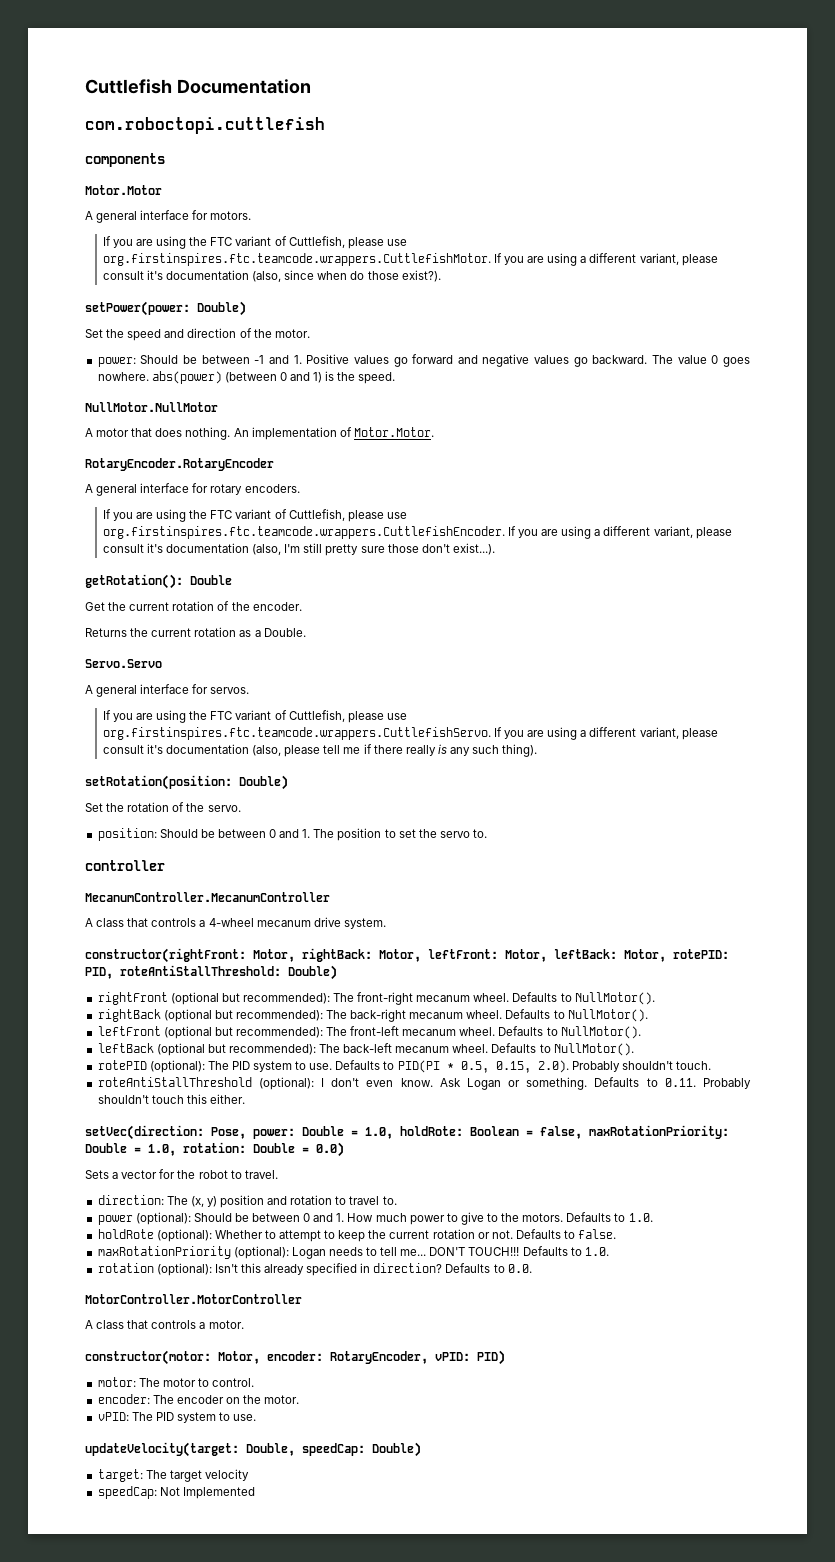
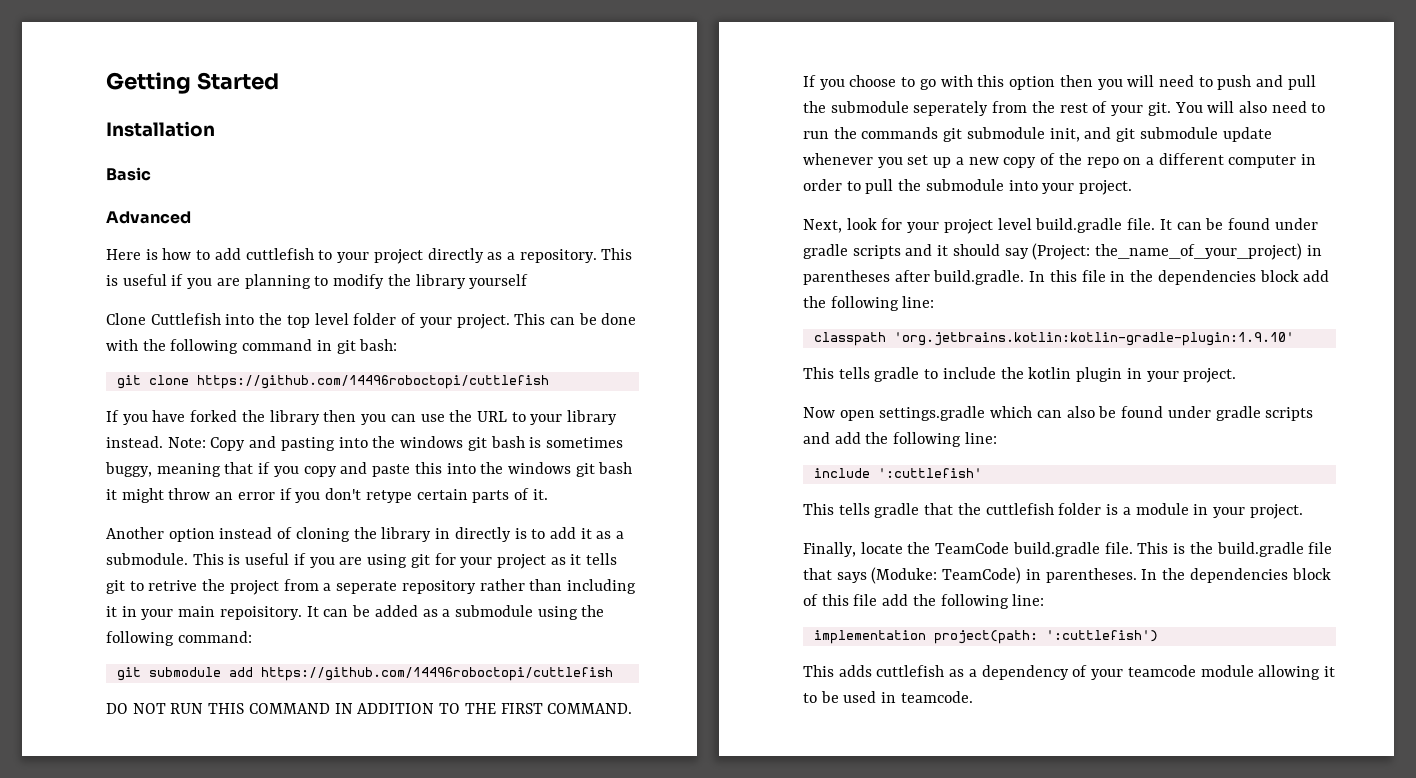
[85,79,311,94] [85,117,325,134] [85,153,165,167] [85,185,162,195] [85,210,252,223] [102,236,407,249] [102,253,718,266] [102,270,441,282] [85,301,246,316] [85,328,310,341] [97,354,750,367] [97,371,396,384] [85,402,218,412] [85,427,434,440] [85,458,274,471] [85,483,300,496] [102,509,407,522] [102,526,732,539] [102,543,495,556] [85,574,232,589] [85,601,302,611] [85,627,306,637] [85,659,162,668] [85,684,250,697] [102,710,407,723] [102,727,718,740] [102,744,538,757] [85,775,288,790] [85,802,241,812] [97,828,488,841] [85,860,165,871] [85,892,330,902] [85,917,386,929] [85,948,729,963] [85,965,337,980] [97,992,655,1005] [97,1009,648,1022] [97,1026,641,1039] [97,1043,634,1056] [97,1060,711,1073] [97,1077,751,1090] [97,1094,245,1104] [85,1125,729,1140] [85,1142,344,1157] [85,1169,278,1179] [97,1195,397,1208] [97,1212,653,1225] [97,1229,617,1242] [97,1246,609,1259] [97,1263,532,1276] [85,1294,302,1304] [85,1320,244,1329] [85,1350,505,1365] [97,1377,255,1387] [97,1394,300,1404] [97,1412,257,1423] [85,1442,421,1457] [97,1469,249,1482] [97,1486,255,1499] Cuttlefish Documentation // com.roboctopi.cuttlefish // components // Motor.Motor // A general interface for motors. // If you are using the FTC variant of Cuttlefish, please use org.firstinspires.ftc.teamcode.wrappers.CuttlefishMotor. If you are using a different variant, please consult it's documentation (also, since when do those exist?). // setPower(power: Double) // Set the speed and direction of the motor. // power: Should be between -1 and 1. Positive values go forward and negative values go backward. The value 0 goes nowhere. abs(power) (between 0 and 1) is the speed. // NullMotor.NullMotor // A motor that does nothing. An implementation of Motor.Motor. // RotaryEncoder.RotaryEncoder // A general interface for rotary encoders. // If you are using the FTC variant of Cuttlefish, please use org.firstinspires.ftc.teamcode.wrappers.CuttlefishEncoder. If you are using a different variant, please consult it's documentation (also, I'm still pretty sure those don't exist...). // getRotation(): Double // Get the current rotation of the encoder. // Returns the current rotation as a Double. // Servo.Servo // A general interface for servos. // If you are using the FTC variant of Cuttlefish, please use org.firstinspires.ftc.teamcode.wrappers.CuttlefishServo. If you are using a different variant, please consult it's documentation (also, please tell me if there really is any such thing). // setRotation(position: Double) // Set the rotation of the servo. // position: Should be between 0 and 1. The position to set the servo to. // controller // MecanumController.MecanumController // A class that controls a 4-wheel mecanum drive system. // constructor(rightFront: Motor, rightBack: Motor, leftFront: Motor, leftBack: Motor, rotePID: PID, roteAntiStallThreshold: Double) // rightFront (optional but recommended): The front-right mecanum wheel. Defaults to NullMotor(). // rightBack (optional but recommended): The back-right mecanum wheel. Defaults to NullMotor(). // leftFront (optional but recommended): The front-left mecanum wheel. Defaults to NullMotor(). // leftBack (optional but recommended): The back-left mecanum wheel. Defaults to NullMotor(). // rotePID (optional): The PID system to use. Defaults to PID(PI * 0.5, 0.15, 2.0). Probably shouldn't touch. // roteAntiStallThreshold (optional): I don't even know. Ask Logan or something. Defaults to 0.11. Probably shouldn't touch this either. // setVec(direction: Pose, power: Double = 1.0, holdRote: Boolean = false, maxRotationPriority: Double = 1.0, rotation: Double = 0.0) // Sets a vector for the robot to travel. // direction: The (x, y) position and rotation to travel to. // power (optional): Should be between 0 and 1. How much power to give to the motors. Defaults to 1.0. // holdRote (optional): Whether to attempt to keep the current rotation or not. Defaults to false. // maxRotationPriority (optional): Logan needs to tell me... DON'T TOUCH!!! Defaults to 1.0. // rotation (optional): Isn't this already specified in direction? Defaults to 0.0. // MotorController.MotorController // A class that controls a motor. // constructor(motor: Motor, encoder: RotaryEncoder, vPID: PID) // motor: The motor to control. // encoder: The encoder on the motor. // vPID: The PID system to use. // updateVelocity(target: Double, speedCap: Double) // target: The target velocity // speedCap: Not Implemented -> [106,72,279,94] [106,121,215,137] [106,167,151,181] [106,211,191,224] [106,248,633,264] [106,274,529,289] [106,313,637,329] [106,339,398,354] [116,375,549,389] [106,410,618,425] [106,436,623,451] [105,462,633,477] [106,488,548,503] [106,527,625,542] [106,553,618,569] [106,579,636,595] [106,605,605,620] [106,631,252,646] [116,667,613,681] [106,703,633,714] [803,75,1316,90] [803,101,1326,116] [803,127,1272,142] [803,153,1317,168] [803,179,1133,195] [803,218,1318,234] [803,243,1322,260] [803,270,1330,285] [803,296,935,311] [813,332,1294,346] [803,367,1237,383] [803,406,1314,421] [803,432,997,447] [813,468,982,478] [803,503,1303,519] [803,542,1333,557] [803,567,1331,584] [803,594,1045,609] [813,630,1158,644] [803,665,1335,680] [803,691,973,703] Getting Started // Installation // Basic // Advanced // Here is how to add cuttlefish to your project directly as a repository. This is useful if you are planning to modify the library yourself // Clone Cuttlefish into the top level folder of your project. This can be done with the following command in git bash: // git clone https://github.com/14496roboctopi/cuttlefish // If you have forked the library then you can use the URL to your library instead. Note: Copy and pasting into the windows git bash is sometimes buggy, meaning that if you copy and paste this into the windows git bash it might throw an error if you don't retype certain parts of it. // Another option instead of cloning the library in directly is to add it as a submodule. This is useful if you are using git for your project as it tells git to retrive the project from a seperate repository rather than including it in your main repoisitory. It can be added as a submodule using the following command: // git submodule add https://github.com/14496roboctopi/cuttlefish // DO NOT RUN THIS COMMAND IN ADDITION TO THE FIRST COMMAND. If you choose to go with this option then you will need to push and pull the submodule seperately from the rest of your git. You will also need to run the commands git submodule init, and git submodule update whenever you set up a new copy of the repo on a different computer in order to pull the submodule into your project. // Next, look for your project level build.gradle file. It can be found under gradle scripts and it should say (Project: the_name_of_your_project) in parentheses after build.gradle. In this file in the dependencies block add the following line: // classpath 'org.jetbrains.kotlin:kotlin-gradle-plugin:1.9.10' // This tells gradle to include the kotlin plugin in your project. // Now open settings.gradle which can also be found under gradle scripts and add the following line: // include ':cuttlefish' // This tells gradle that the cuttlefish folder is a module in your project. // Finally, locate the TeamCode build.gradle file. This is the build.gradle file that says (Moduke: TeamCode) in parentheses. In the dependencies block of this file add the following line: // implementation project(path: ':cuttlefish') // This adds cuttlefish as a dependency of your teamcode module allowing it to be used in teamcode.

